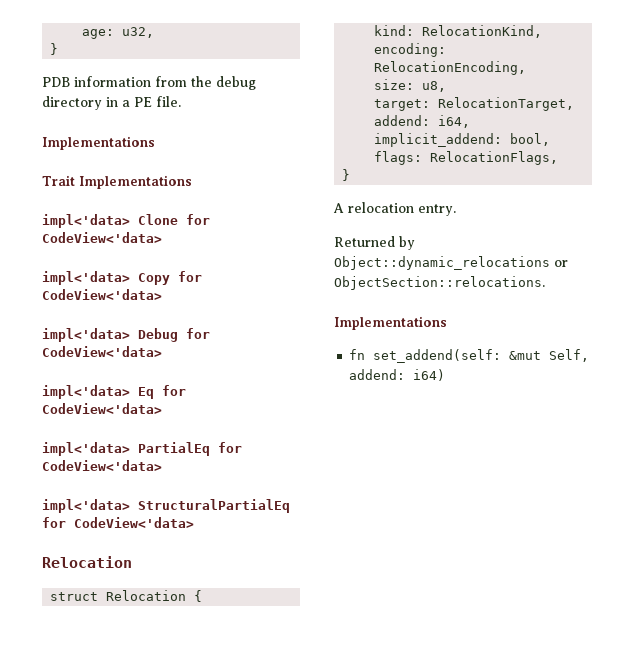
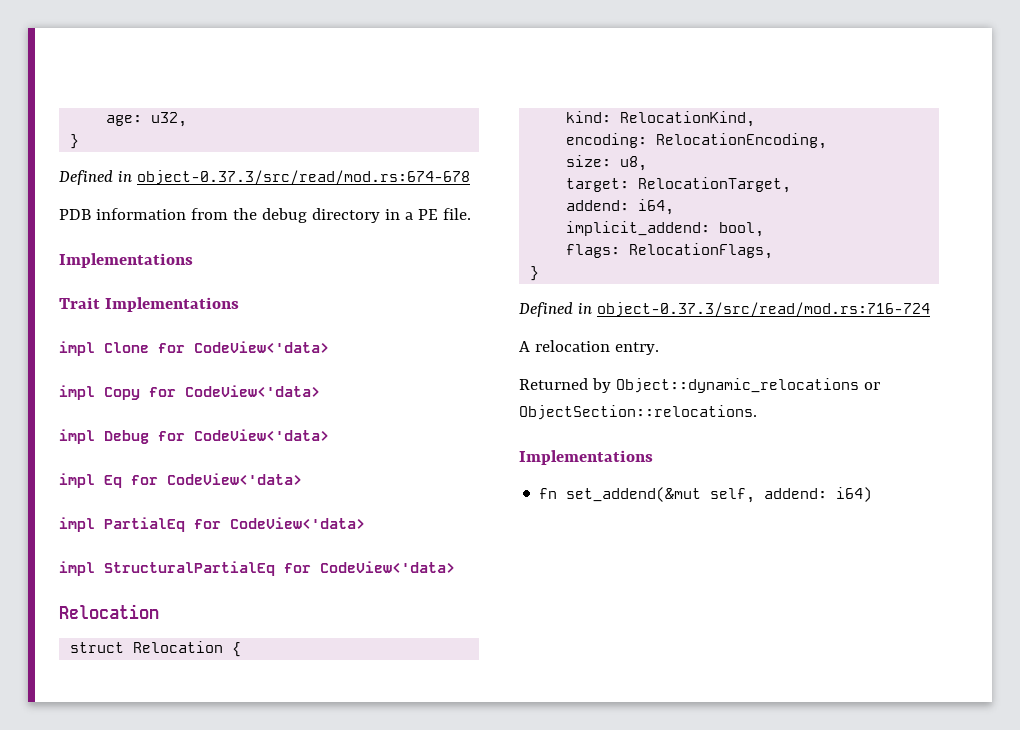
(59, 49) none -> [59,170,470,185] // Defined in object-0.37.3/src/read/mod.rs:674-678
[42,214,130,228] impl<'data> -> [59,341,95,356] impl
[42,271,130,285] impl<'data> -> [59,385,95,400] impl
[42,328,130,342] impl<'data> -> [59,429,95,444] impl
[42,385,130,399] impl<'data> -> [59,473,95,488] impl
[42,442,130,456] impl<'data> -> [59,517,95,532] impl
[42,499,130,513] impl<'data> -> [59,561,95,576] impl
(351, 175) none -> [519,302,930,317] // Defined in object-0.37.3/src/read/mod.rs:716-724
[373,349,590,363] set_addend(self: &mut Self, -> [566,487,756,503] set_addend(&mut self,

